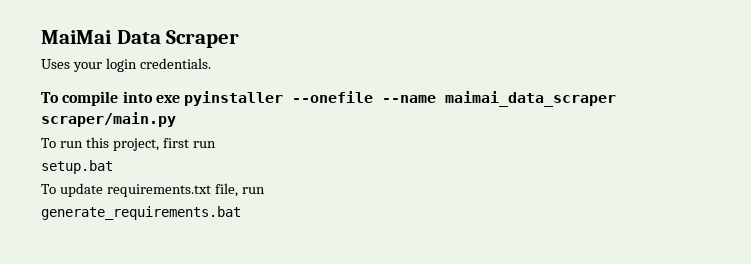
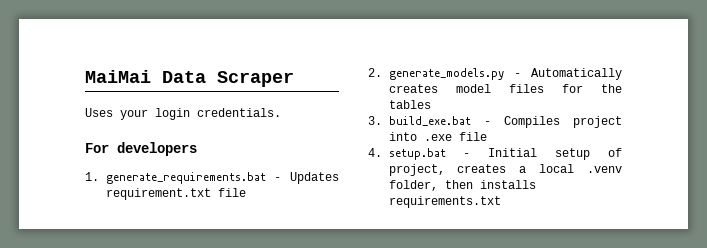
[41,91,617,107] [41,112,176,127] [41,137,216,151] [41,160,113,174] [41,183,265,197] [41,206,241,220] To compile into exe pyinstaller --onefile --name maimai_data_scraper scraper/main.py // To run this project, first run // setup.bat // To update requirements.txt file, run // generate_requirements.bat -> [85,142,197,156] [85,172,339,184] [105,188,246,200] [368,68,622,80] [388,84,622,93] [388,100,431,109] [368,116,622,128] [388,132,487,141] [368,148,622,160] [388,164,622,176] [388,180,536,191] [388,196,501,208] For developers // 1. generate_requirements.bat - Updates requirement.txt file // 2. generate_models.py - Automatically creates model files for the tables // 3. build_exe.bat - Compiles project into .exe file // 4. setup.bat - Initial setup of project, creates a local .venv folder, then installs requirements.txt

